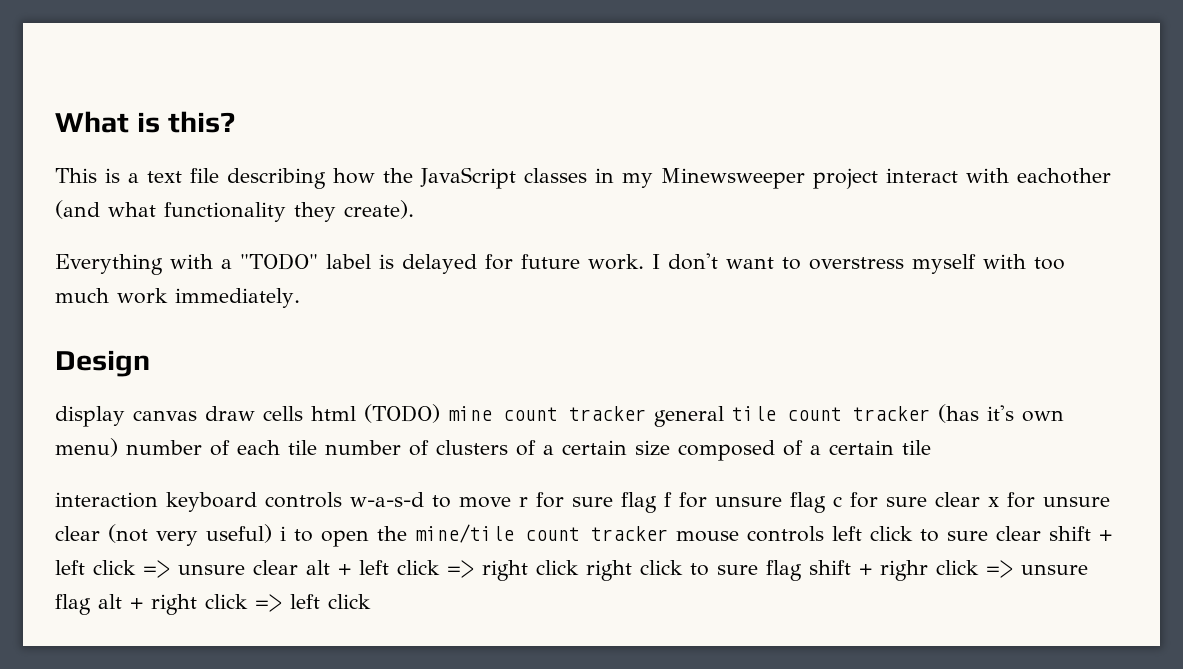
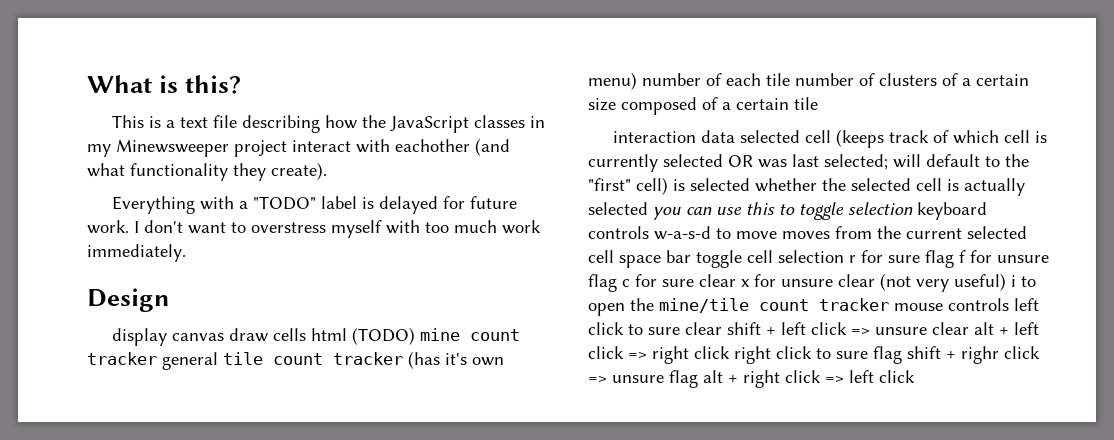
(158, 500) none -> [700,129,1047,148] [588,154,1029,172] [588,177,1025,196] [588,202,913,220] data selected cell (keeps track of which cell is currently selected OR was last selected; will default to the "first" cell) is selected whether the selected cell is actually selected you can use this to toggle selection
(511, 502) none -> [782,226,1027,239] [588,250,844,268] moves from the current selected cell space bar toggle cell selection

